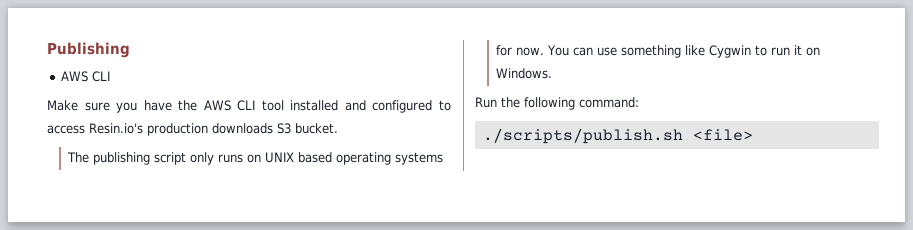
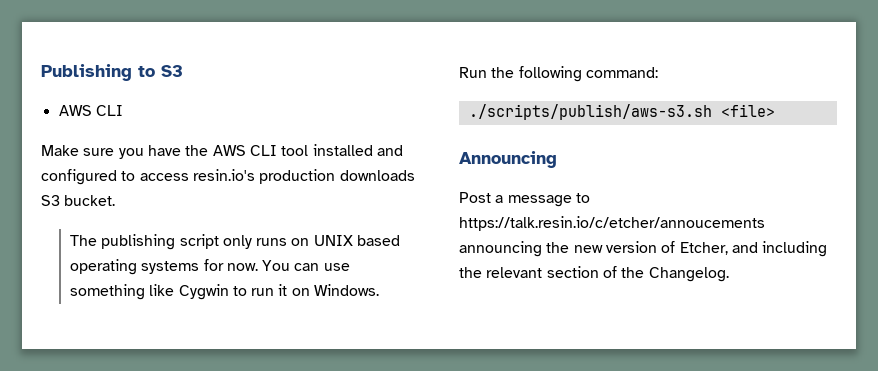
(130, 50) none -> [138,65,183,77] to S3
[89,123,143,134] Resin.io's -> [192,169,255,181] resin.io's
[482,128,683,144] ./scripts/publish.sh -> [468,104,712,120] ./scripts/publish/aws-s3.sh
(753, 135) none -> [459,151,557,168] [459,192,590,207] [459,216,765,231] [459,241,828,257] [459,266,729,282] // Announcing // Post a message to https://talk.resin.io/c/etcher/annoucements announcing the new version of Etcher, and including the relevant section of the Changelog.

